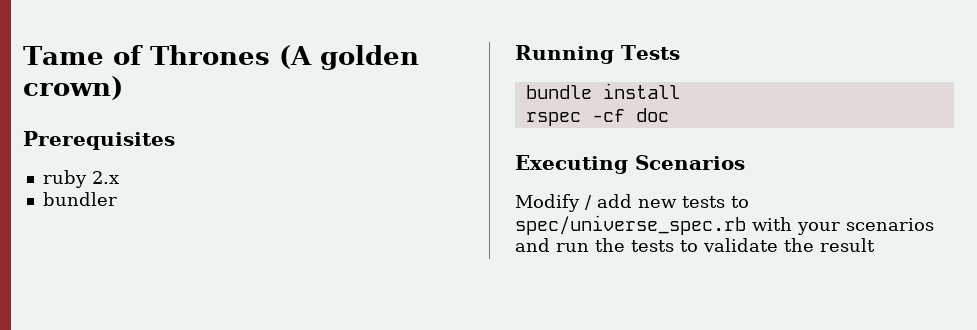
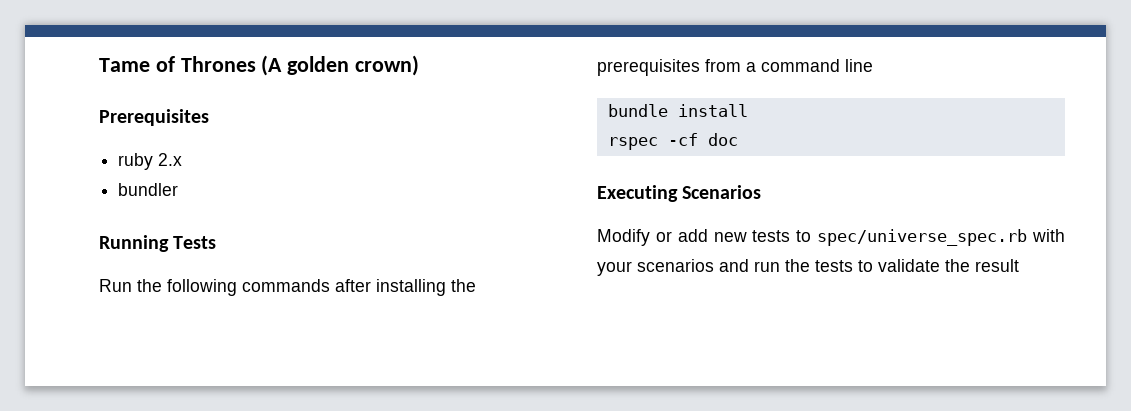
(680, 52) none -> [99,279,476,296] [597,59,873,76] // Run the following commands after installing the prerequisites from a command line
[585,195,592,210] / -> [655,231,672,242] or

